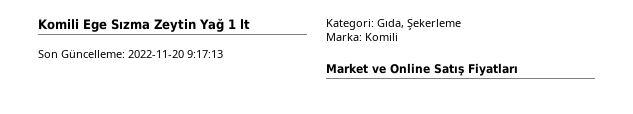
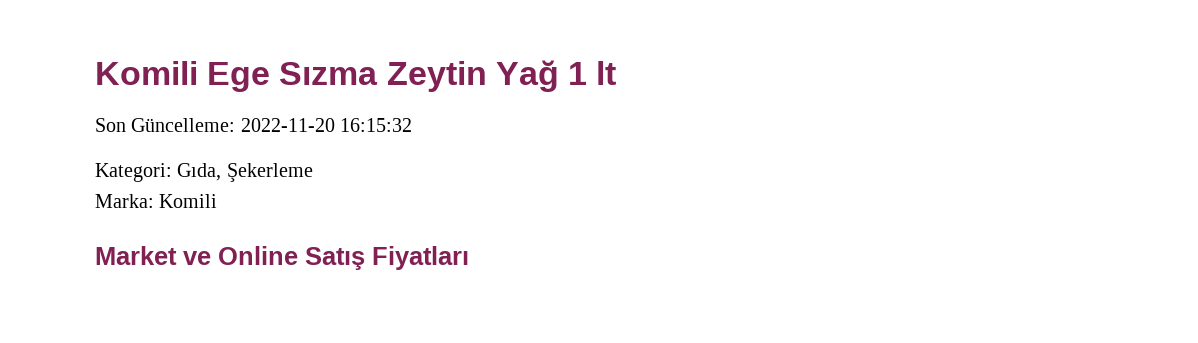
[187,50,223,58] 9:17:13 -> [340,118,413,132] 16:15:32

